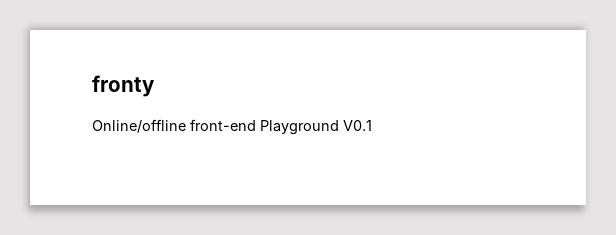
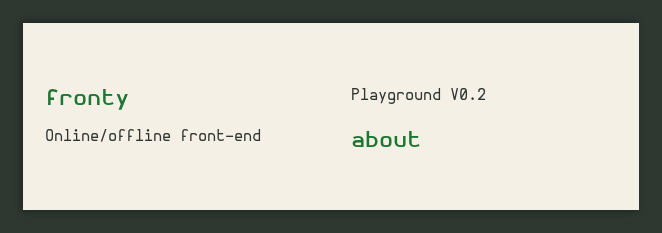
[343,120,372,131] V0.1 -> [450,88,486,100] [351,131,421,147] V0.2 // about

